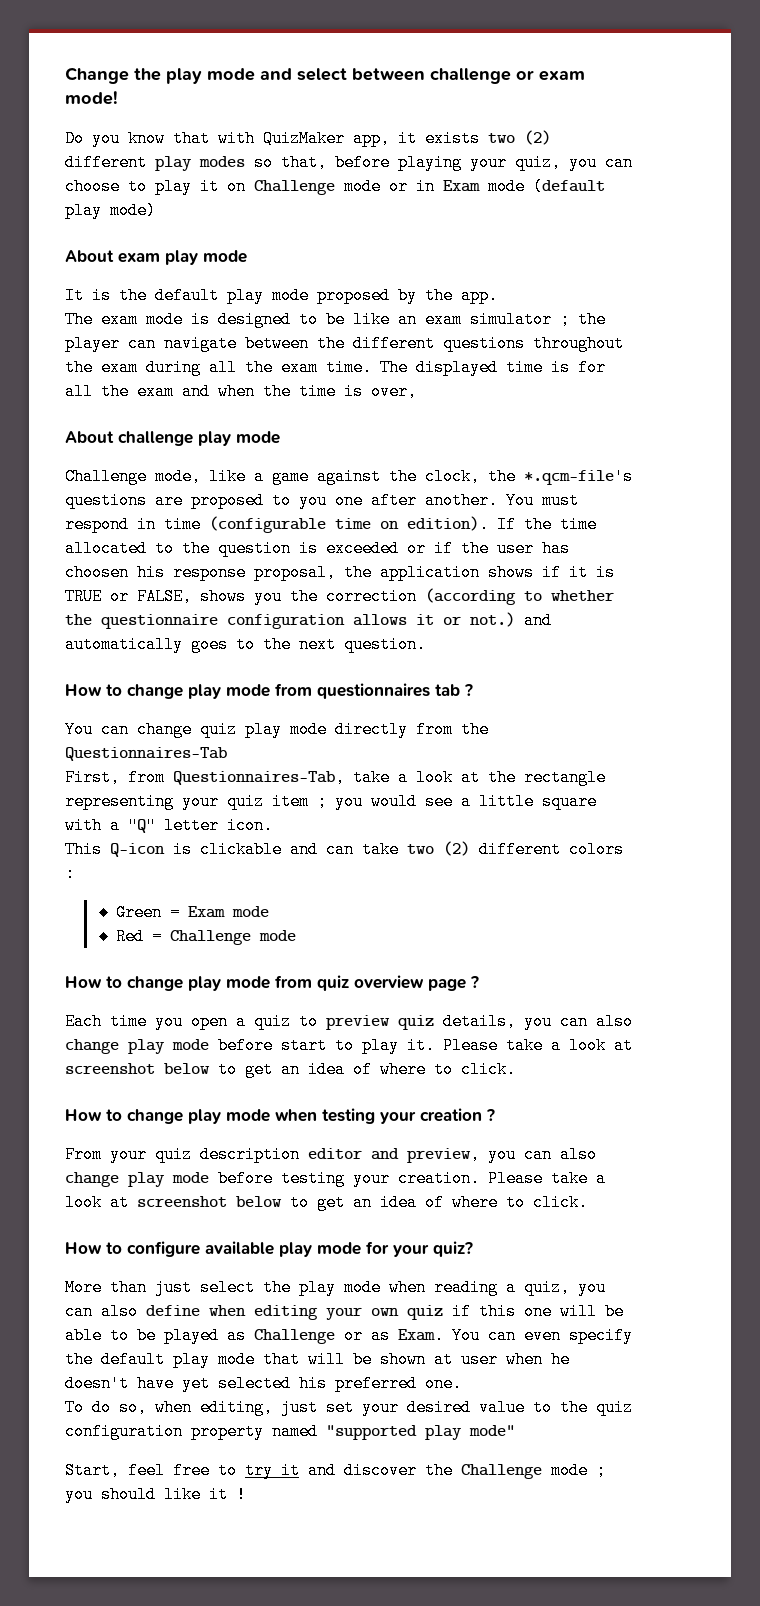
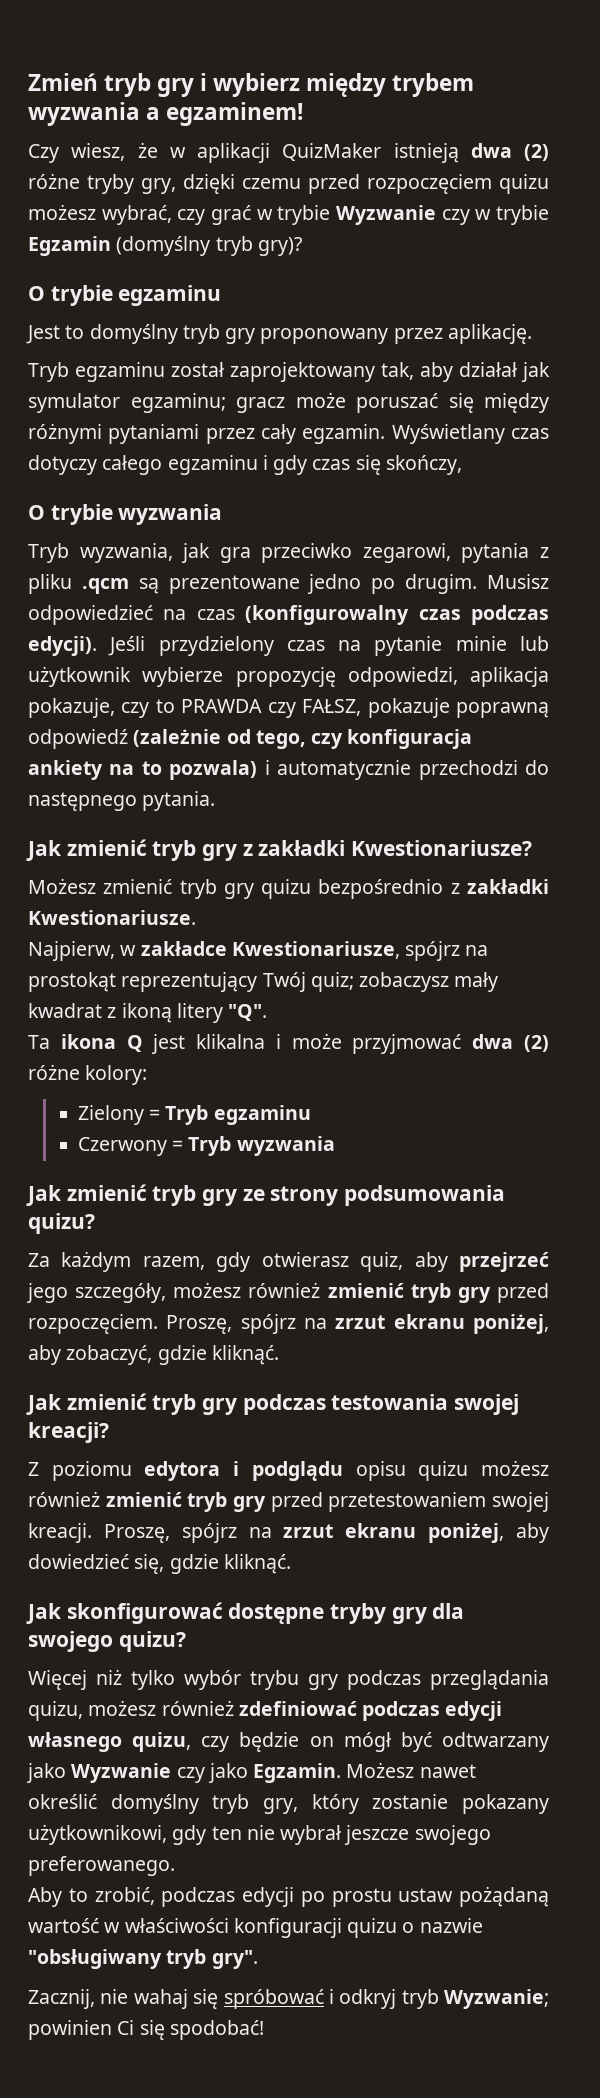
[65,67,585,84] [65,91,118,105] [65,130,551,147] [65,154,633,171] [65,178,605,195] [65,202,156,219] [65,250,247,265] [65,287,498,304] [65,311,606,328] [65,335,624,352] [65,359,606,376] [65,383,417,400] [65,431,280,446] [65,468,633,485] [65,492,579,509] [65,516,597,533] [65,540,570,557] [65,564,615,581] [65,588,614,605] [65,612,552,629] [65,636,426,653] [65,683,473,699] [65,721,489,738] [65,747,227,761] [65,769,606,786] [65,793,597,810] [65,817,273,834] [65,841,624,858] [65,865,75,882] [116,904,270,921] [116,928,297,945] [65,975,479,991] [65,1013,633,1030] [65,1037,633,1054] [65,1061,516,1078] [65,1108,495,1124] [65,1146,597,1163] [65,1170,606,1187] [65,1194,588,1211] [65,1241,473,1257] [65,1279,606,1296] [65,1303,624,1320] [65,1327,633,1344] [65,1351,570,1368] [65,1375,462,1392] [65,1399,633,1416] [65,1423,515,1440] [65,1462,606,1479] [65,1486,246,1503] Change the play mode and select between challenge or exam mode! // Do you know that with QuizMaker app, it exists two (2) different play modes so that, before playing your quiz, you can choose to play it on Challenge mode or in Exam mode (default play mode) // About exam play mode // It is the default play mode proposed by the app. // The exam mode is designed to be like an exam simulator ; the player can navigate between the different questions throughout the exam during all the exam time. The displayed time is for all the exam and when the time is over, // About challenge play mode // Challenge mode, like a game against the clock, the *.qcm-file's questions are proposed to you one after another. You must respond in time (configurable time on edition). If the time allocated to the question is exceeded or if the user has choosen his response proposal, the application shows if it is TRUE or FALSE, shows you the correction (according to whether the questionnaire configuration allows it or not.) and automatically goes to the next question. // How to change play mode from questionnaires tab ? // You can change quiz play mode directly from the Questionnaires-Tab // First, from Questionnaires-Tab, take a look at the rectangle representing your quiz item ; you would see a little square with a "Q" letter icon. // This Q-icon is clickable and can take two (2) different colors : // Green = Exam mode // Red = Challenge mode // How to change play mode from quiz overview page ? // Each time you open a quiz to preview quiz details, you can also change play mode before start to play it. Please take a look at screenshot below to get an idea of where to click. // How to change play mode when testing your creation ? // From your quiz description editor and preview, you can also change play mode before testing your creation. Please take a look at screenshot below to get an idea of where to click. // How to configure available play mode for your quiz? // More than just select the play mode when reading a quiz, you can also define when editing your own quiz if this one will be able to be played as Challenge or as Exam. You can even specify the default play mode that will be shown at user when he doesn't have yet selected his preferred one. // To do so, when editing, just set your desired value to the quiz configuration property named "supported play mode" // Start, feel free to try it and discover the Challenge mode ; you should like it ! -> [28,73,475,97] [28,102,304,126] [28,142,549,163] [28,173,549,194] [28,204,549,225] [28,236,302,256] [28,285,222,306] [26,324,532,344] [28,362,550,382] [28,392,549,413] [28,423,549,444] [28,455,462,475] [28,504,223,525] [28,543,549,563] [28,574,549,594] [28,605,549,625] [28,636,549,656] [28,666,549,687] [28,698,549,718] [28,729,473,749] [28,760,549,780] [28,791,216,811] [26,839,533,861] [28,878,549,899] [28,910,196,925] [28,941,489,961] [28,972,499,992] [28,1003,268,1023] [28,1033,549,1054] [28,1064,148,1085] [77,1105,311,1125] [77,1136,335,1156] [26,1184,506,1206] [28,1213,95,1234] [28,1251,549,1272] [26,1282,550,1303] [28,1314,549,1334] [28,1345,279,1365] [26,1393,520,1415] [28,1422,109,1443] [28,1460,549,1481] [28,1491,549,1512] [28,1523,549,1543] [28,1554,291,1574] [26,1602,465,1624] [28,1631,186,1652] [28,1669,549,1690] [28,1700,503,1721] [28,1732,550,1752] [26,1762,476,1783] [28,1794,549,1814] [28,1824,491,1845] [28,1856,175,1876] [28,1886,549,1907] [28,1918,483,1938] [28,1949,258,1969] [28,1989,549,2009] [28,2020,264,2040] Zmień tryb gry i wybierz między trybem wyzwania a egzaminem! // Czy wiesz, że w aplikacji QuizMaker istnieją dwa (2) różne tryby gry, dzięki czemu przed rozpoczęciem quizu możesz wybrać, czy grać w trybie Wyzwanie czy w trybie Egzamin (domyślny tryb gry)? // O trybie egzaminu // Jest to domyślny tryb gry proponowany przez aplikację. // Tryb egzaminu został zaprojektowany tak, aby działał jak symulator egzaminu; gracz może poruszać się między różnymi pytaniami przez cały egzamin. Wyświetlany czas dotyczy całego egzaminu i gdy czas się skończy, // O trybie wyzwania // Tryb wyzwania, jak gra przeciwko zegarowi, pytania z pliku .qcm są prezentowane jedno po drugim. Musisz odpowiedzieć na czas (konfigurowalny czas podczas edycji). Jeśli przydzielony czas na pytanie minie lub użytkownik wybierze propozycję odpowiedzi, aplikacja pokazuje, czy to PRAWDA czy FAŁSZ, pokazuje poprawną odpowiedź (zależnie od tego, czy konfiguracja ankiety na to pozwala) i automatycznie przechodzi do następnego pytania. // Jak zmienić tryb gry z zakładki Kwestionariusze? // Możesz zmienić tryb gry quizu bezpośrednio z zakładki Kwestionariusze. // Najpierw, w zakładce Kwestionariusze, spójrz na prostokąt reprezentujący Twój quiz; zobaczysz mały kwadrat z ikoną litery "Q". // Ta ikona Q jest klikalna i może przyjmować dwa (2) różne kolory: // Zielony = Tryb egzaminu // Czerwony = Tryb wyzwania // Jak zmienić tryb gry ze strony podsumowania quizu? // Za każdym razem, gdy otwierasz quiz, aby przejrzeć jego szczegóły, możesz również zmienić tryb gry przed rozpoczęciem. Proszę, spójrz na zrzut ekranu poniżej, aby zobaczyć, gdzie kliknąć. // Jak zmienić tryb gry podczas testowania swojej kreacji? // Z poziomu edytora i podglądu opisu quizu możesz również zmienić tryb gry przed przetestowaniem swojej kreacji. Proszę, spójrz na zrzut ekranu poniżej, aby dowiedzieć się, gdzie kliknąć. // Jak skonfigurować dostępne tryby gry dla swojego quizu? // Więcej niż tylko wybór trybu gry podczas przeglądania quizu, możesz również zdefiniować podczas edycji własnego quizu, czy będzie on mógł być odtwarzany jako Wyzwanie czy jako Egzamin. Możesz nawet określić domyślny tryb gry, który zostanie pokazany użytkownikowi, gdy ten nie wybrał jeszcze swojego preferowanego. // Aby to zrobić, podczas edycji po prostu ustaw pożądaną wartość w właściwości konfiguracji quizu o nazwie "obsługiwany tryb gry". // Zacznij, nie wahaj się spróbować i odkryj tryb Wyzwanie; powinien Ci się spodobać!

